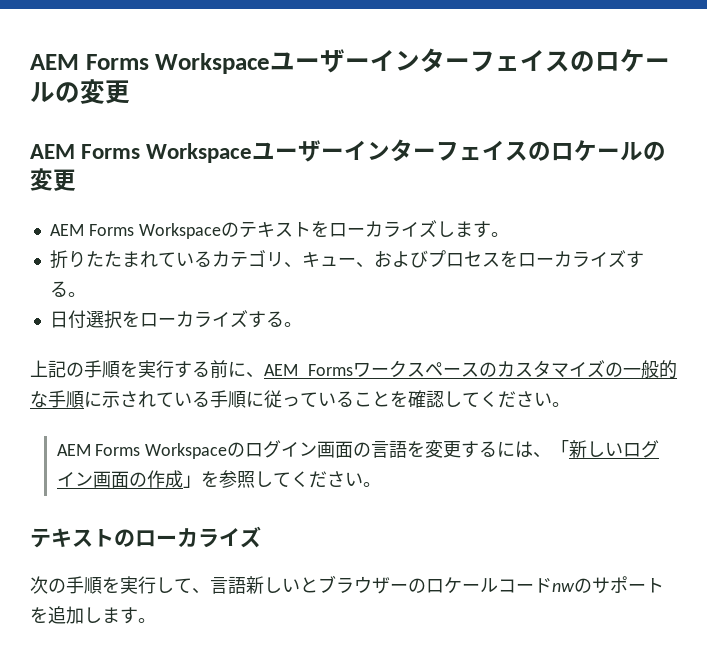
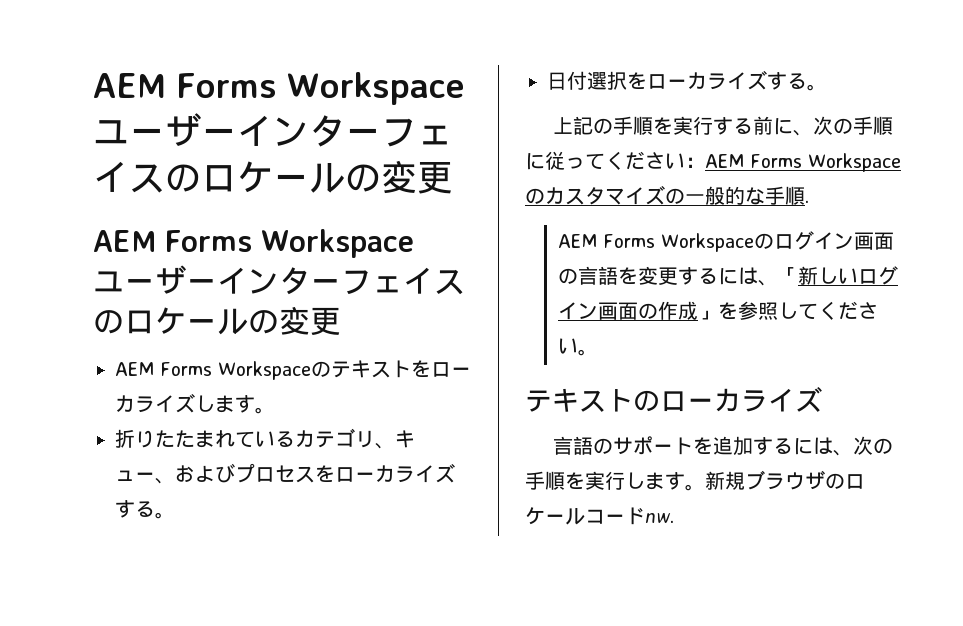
[264,360,479,378] AEM Formsワークスペース -> [812,116,893,135] [525,151,901,172] 次の手順に従ってください：AEM Forms Workspace
[84,390,570,408] に示されている手順に従っていることを確認してください。 -> [805,200,809,203] .
[30,576,318,594] 次の手順を実行して、言語新しいと -> [552,436,893,456] [525,471,745,491] 言語のサポートを追加するには、次の手順を実行します。新規
[390,583,408,592] ー -> (825, 480) none
[552,576,664,594] [30,606,156,624] nwのサポートを追加します。 -> [645,513,674,523] nw.

